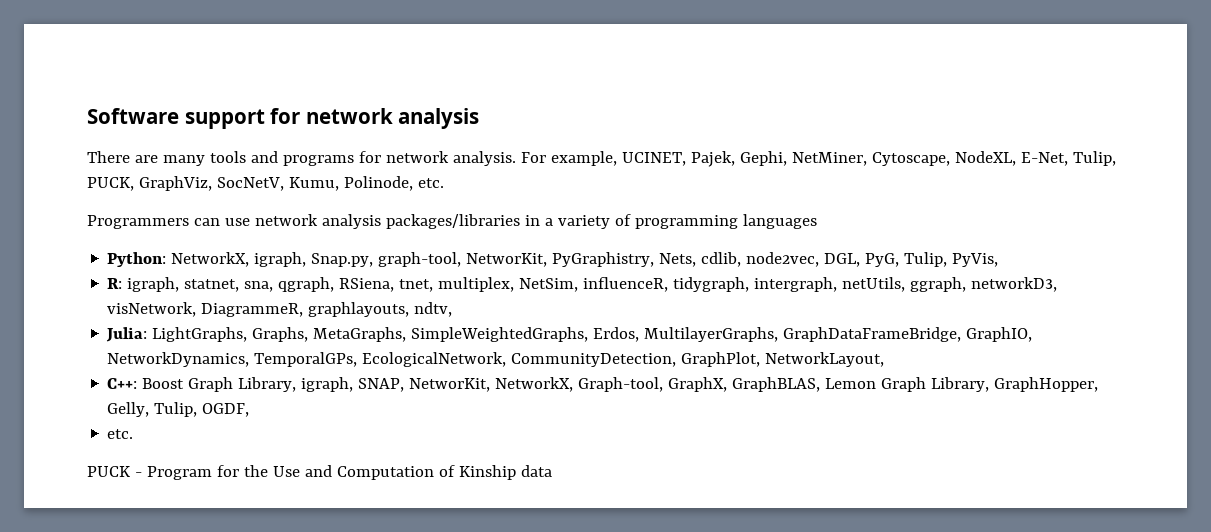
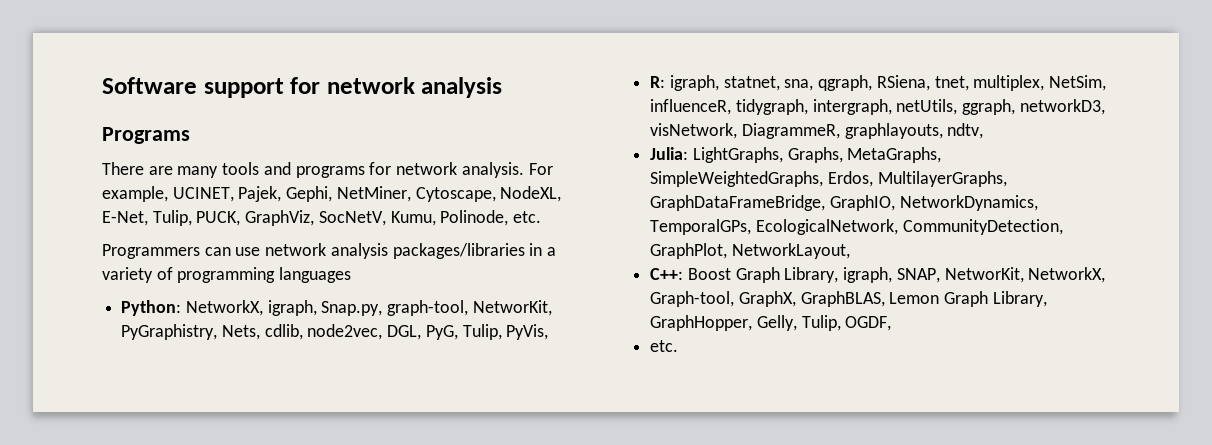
(480, 118) none -> [102,127,190,144] // Programs
[87,465,552,480] // PUCK - Program for the Use and Computation of Kinship data -> (679, 346) none

